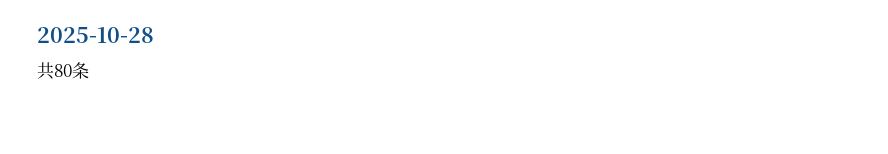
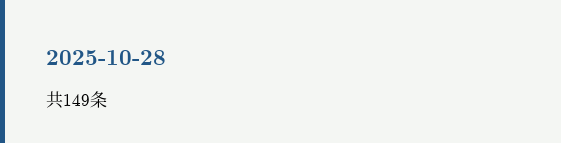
[54,64,72,77] 80 -> [63,94,90,106] 149

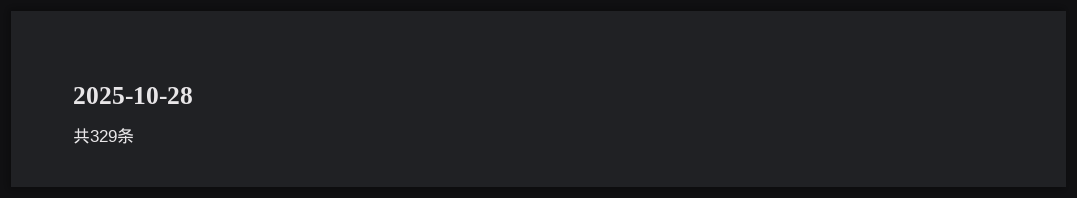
[63,94,90,106] 149 -> [90,130,117,142] 329

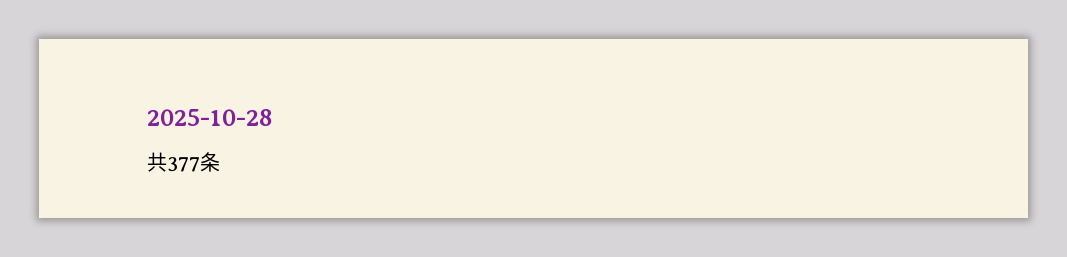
[90,130,117,142] 329 -> [167,157,200,172] 377

